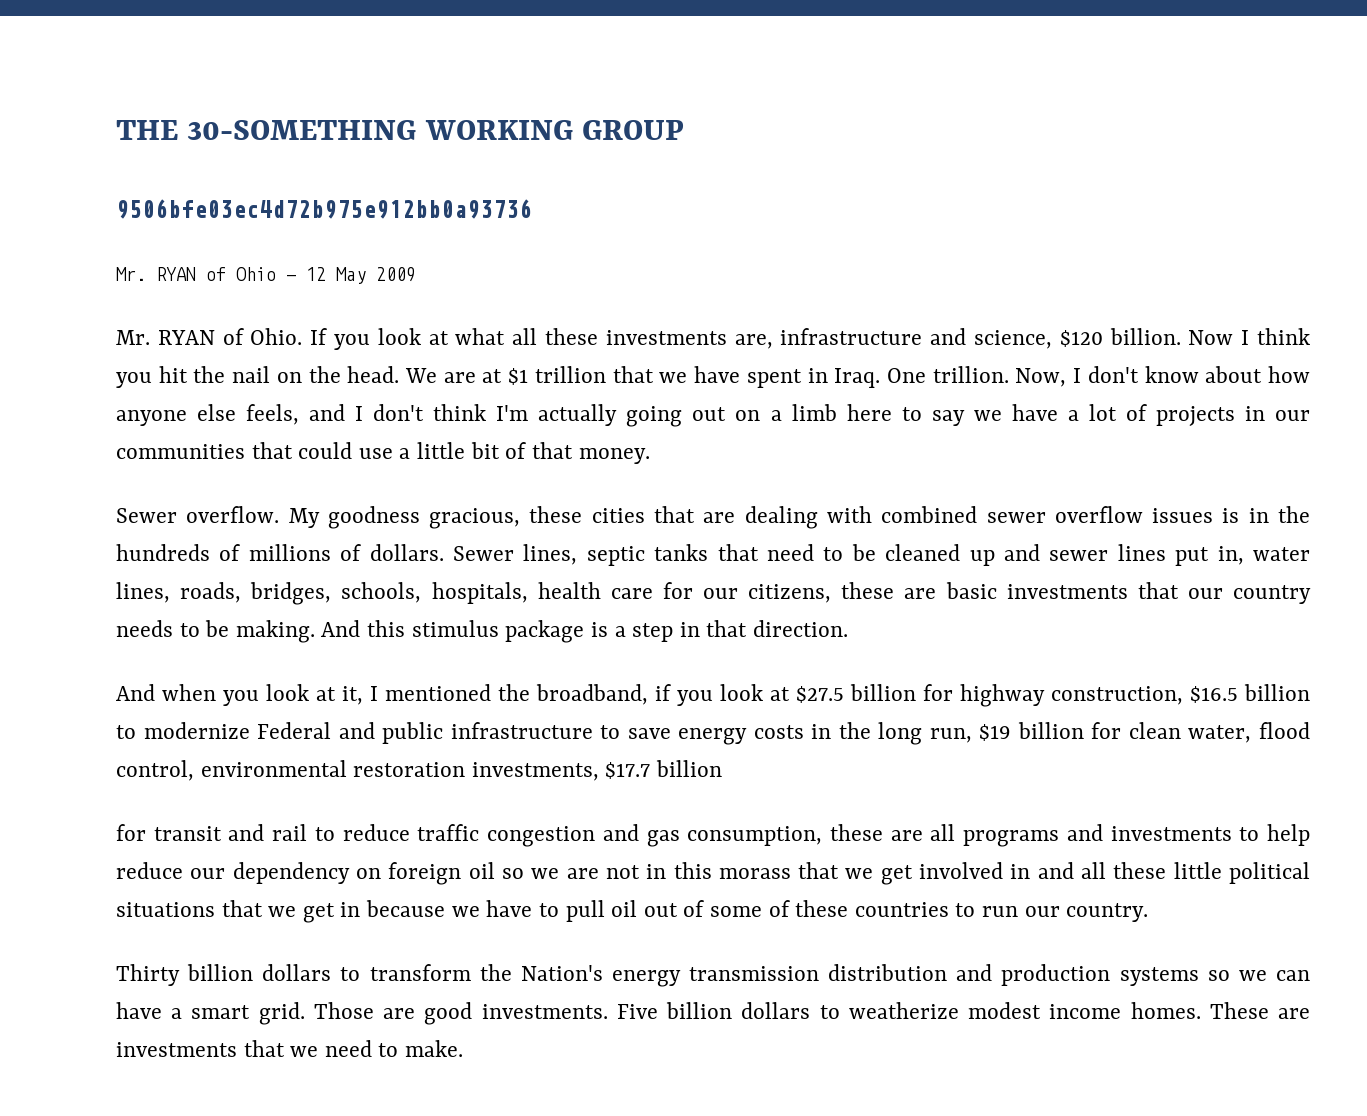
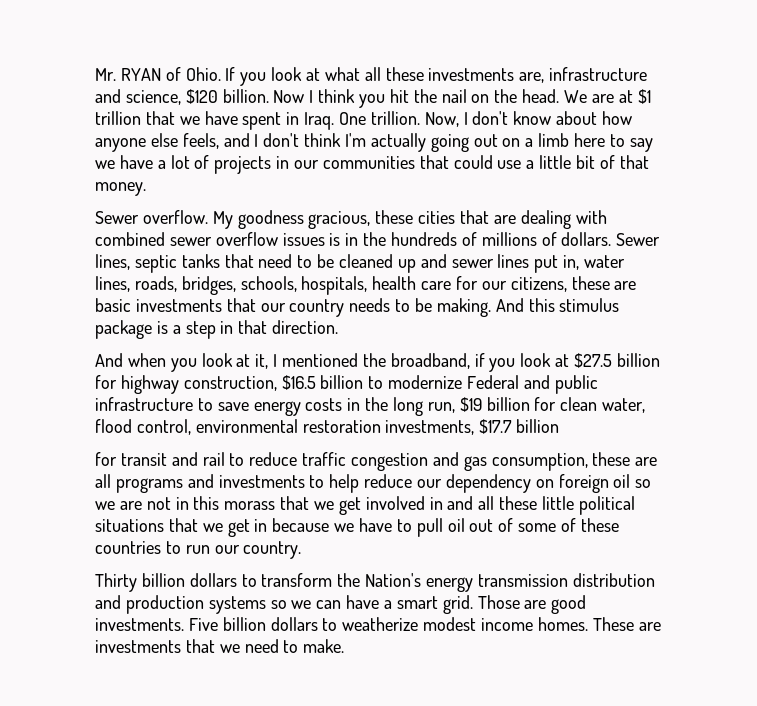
[116,120,684,140] [116,199,532,219] [116,267,416,284] THE 30-SOMETHING WORKING GROUP // 9506bfe03ec4d72b975e912bb0a93736 // Mr. RYAN of Ohio — 12 May 2009 // -> (95, 74) none

